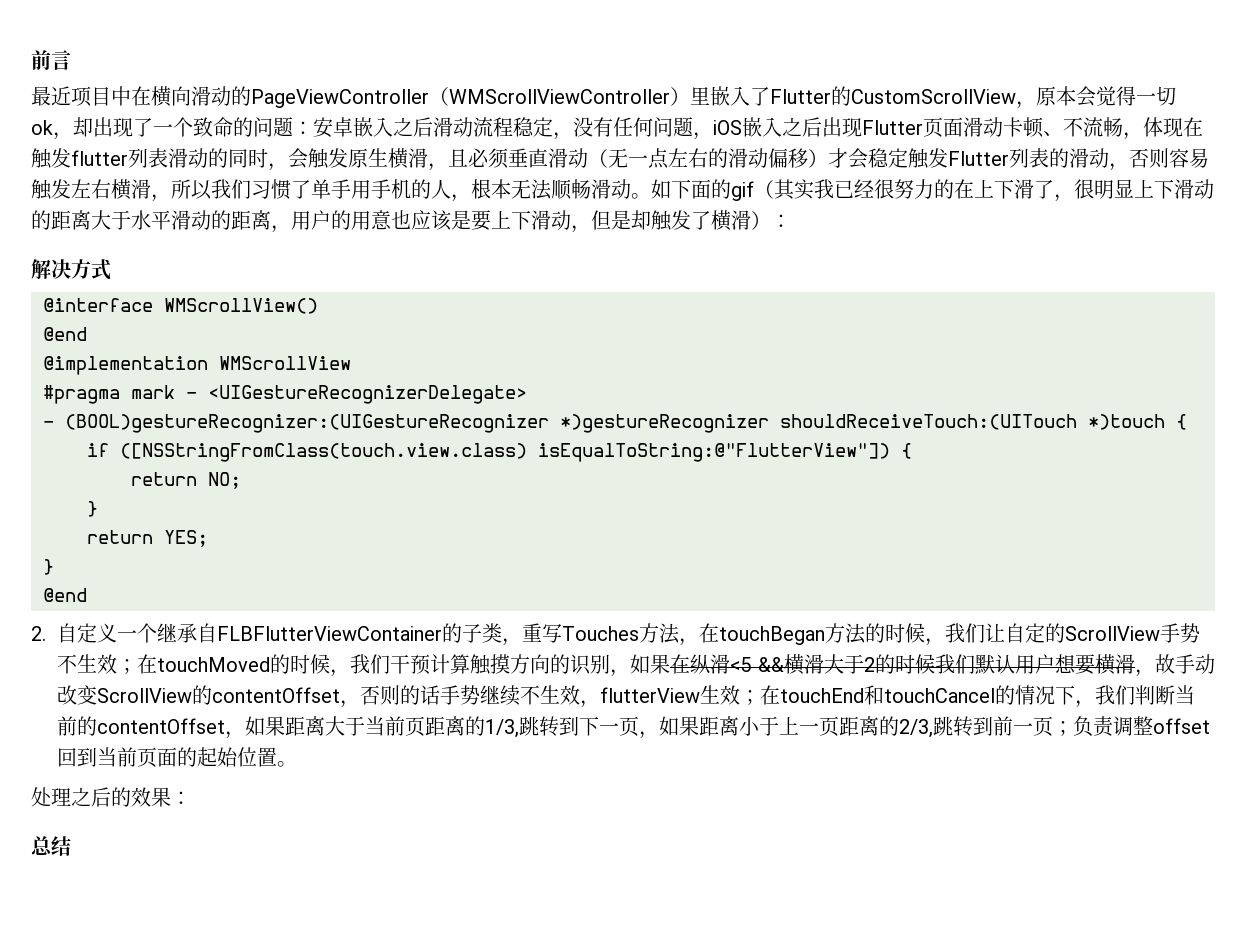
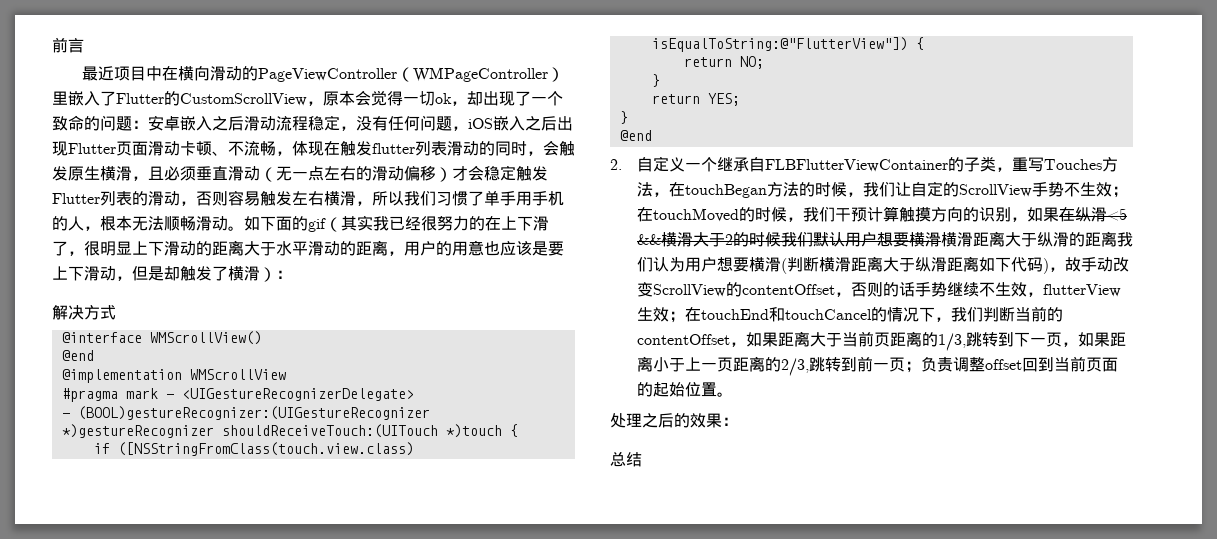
[449,89,670,104] WMScrollViewController -> [412,67,548,82] WMPageController
(1135, 664) none -> [940,231,1133,247] [636,256,1049,274] 横滑距离大于纵滑的距离我们认为用户想要横滑(判断横滑距离大于纵滑距离如下代码)

